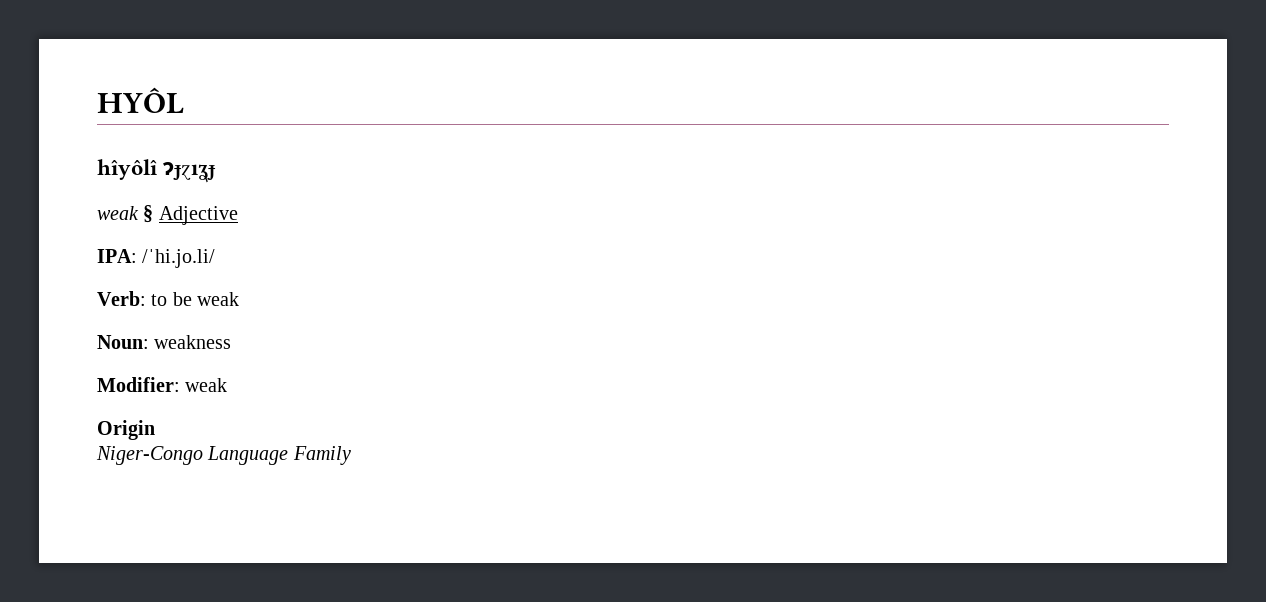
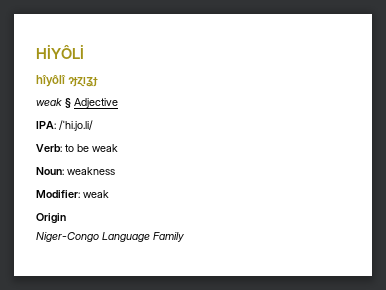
[97,87,184,114] HYÔL -> [36,44,84,59] HİYÔLİ

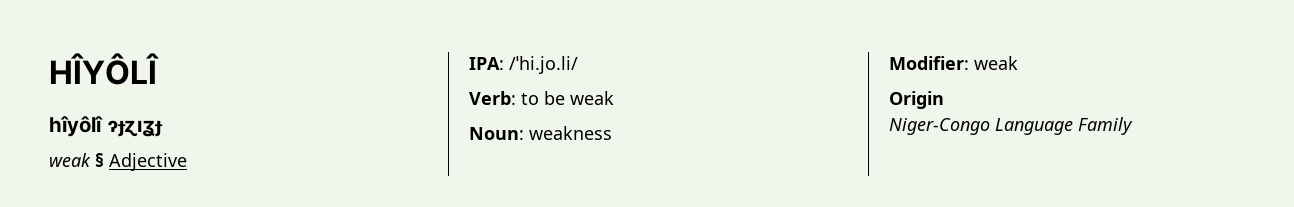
[36,44,84,59] HİYÔLİ -> [49,53,159,85] HÎYÔLÎ

